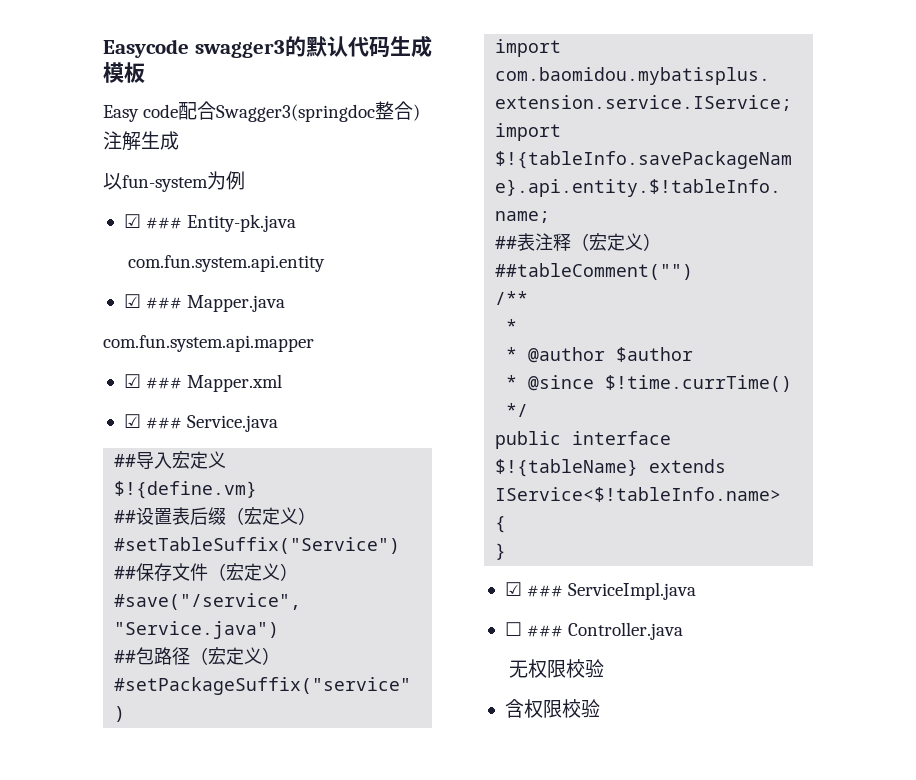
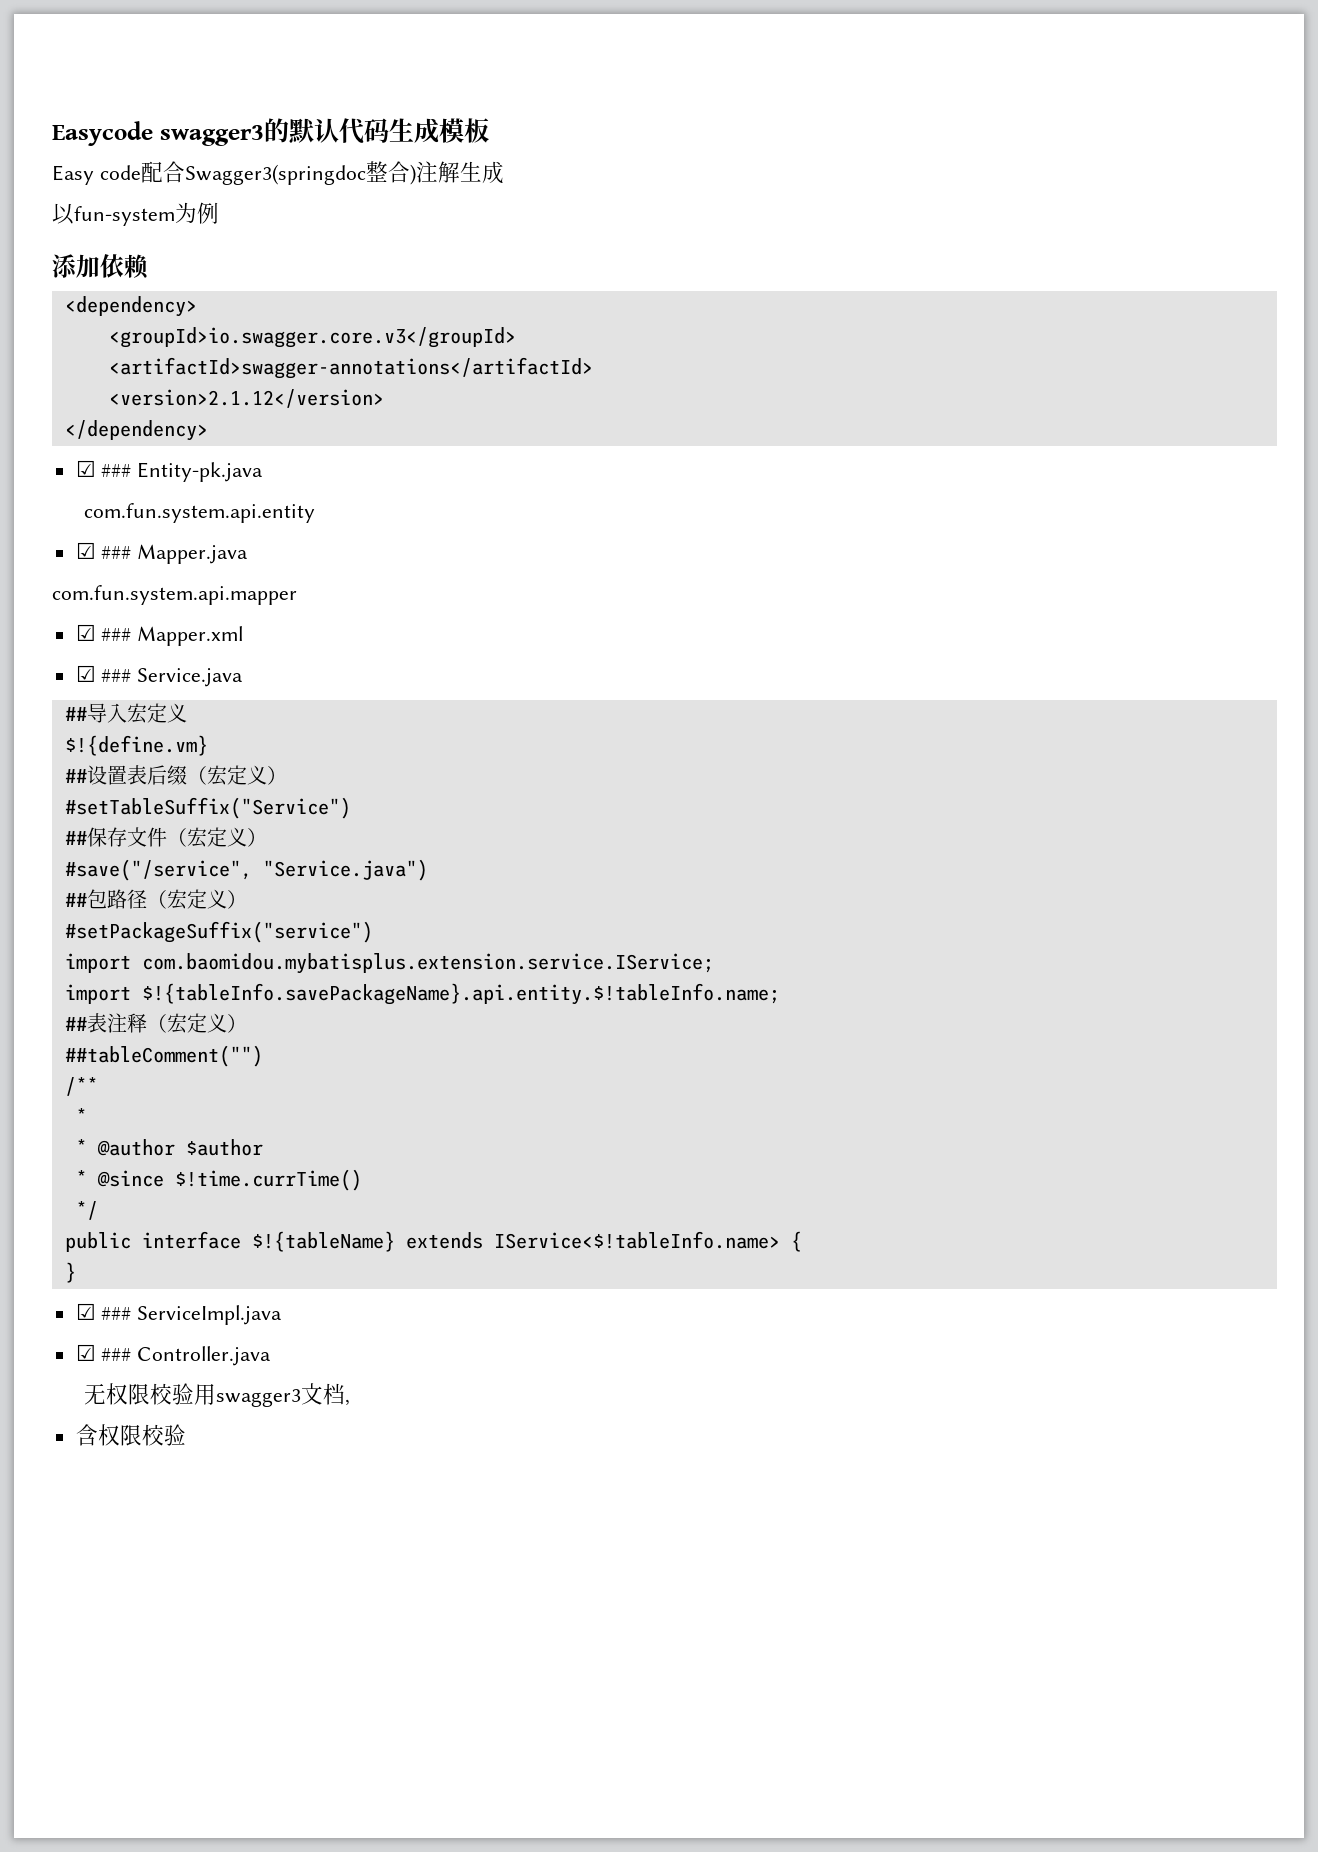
(245, 180) none -> [52,254,149,279] [64,296,197,317] [108,327,516,348] [108,357,593,379] [108,389,384,408] [64,420,208,441] // 添加依赖 // <dependency> // <groupId>io.swagger.core.v3</groupId> // <artifactId>swagger-annotations</artifactId> // <version>2.1.12</version> // </dependency>
[504,622,522,636] ☐ -> [75,1344,96,1361] ☑
(605, 668) none -> [193,1383,350,1407] 用swagger3文档,

